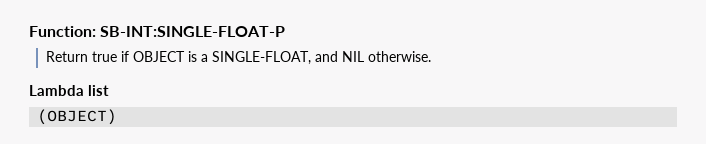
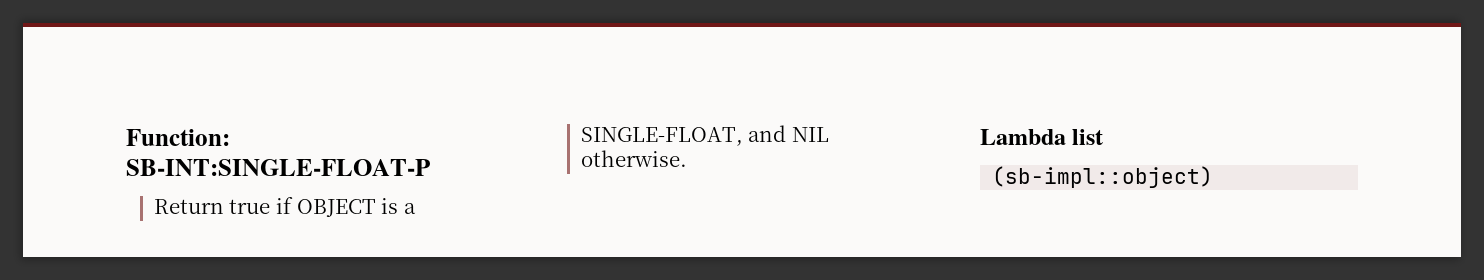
[37,109,118,125] (OBJECT) -> [992,166,1214,188] (sb-impl::object)

